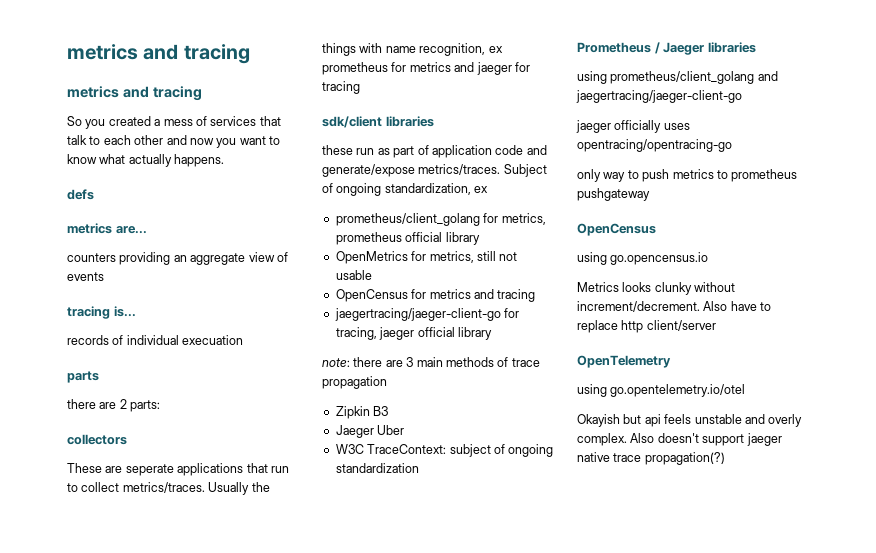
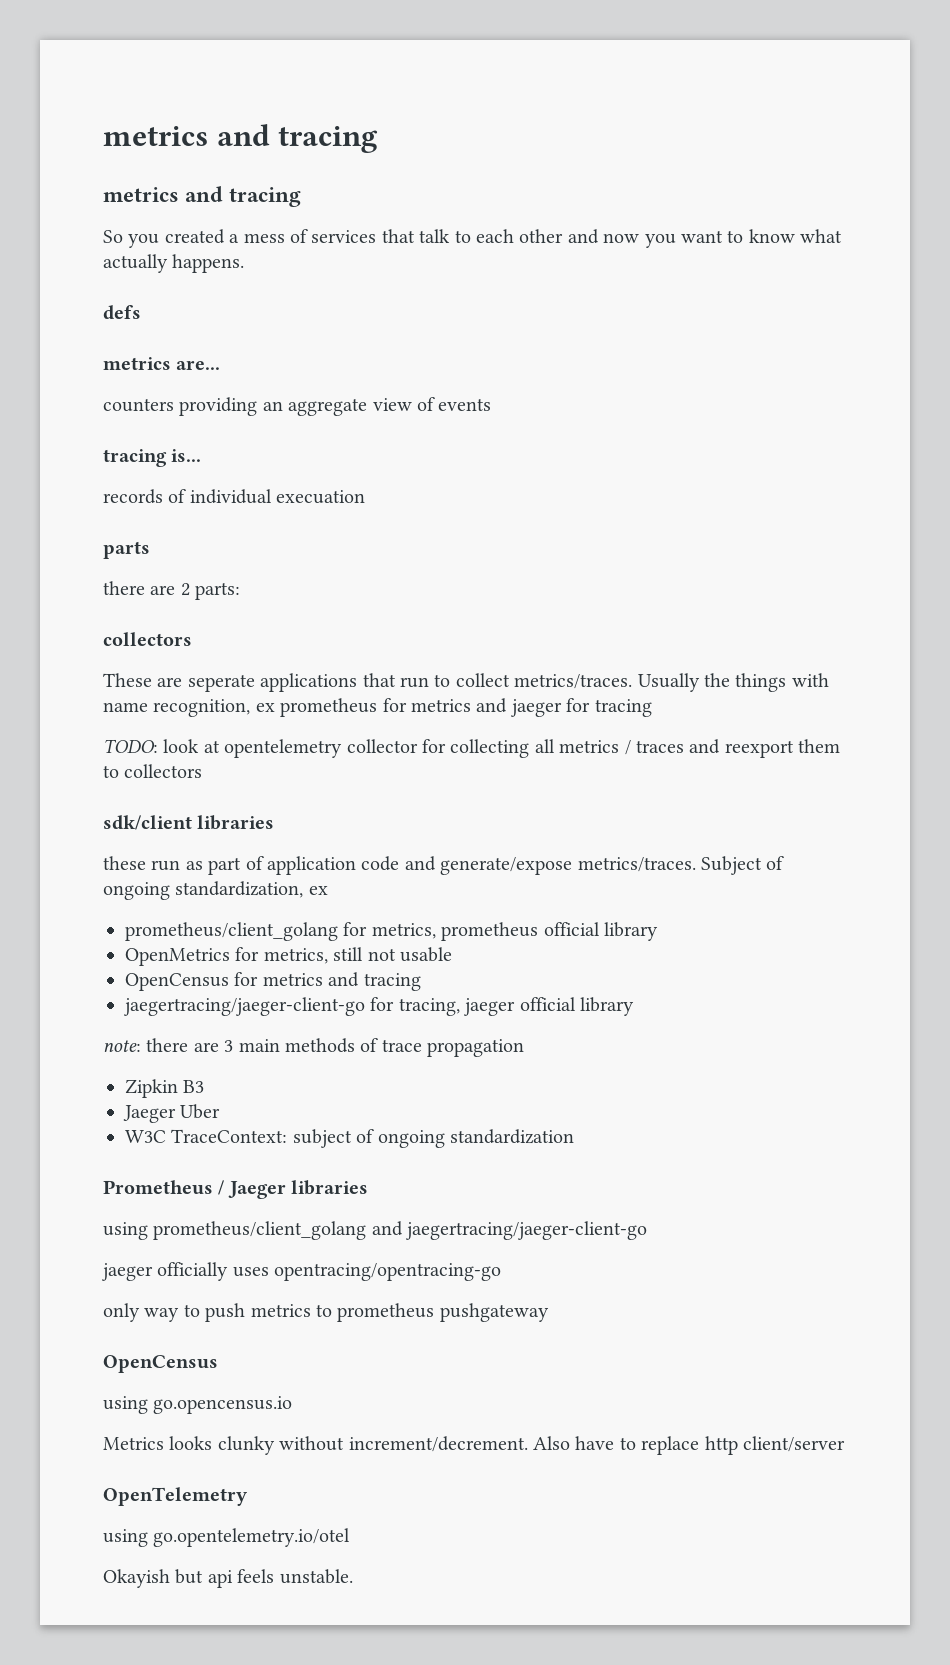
(360, 87) none -> [103,739,841,758] [103,764,203,778] // TODO: look at opentelemetry collector for collecting all metrics / traces and reexport them to collectors
[694,414,803,427] [577,433,782,446] [577,452,725,465] unstable and overly complex. Also doesn't support jaeger native trace propagation(?) -> [279,1569,353,1584] unstable.

